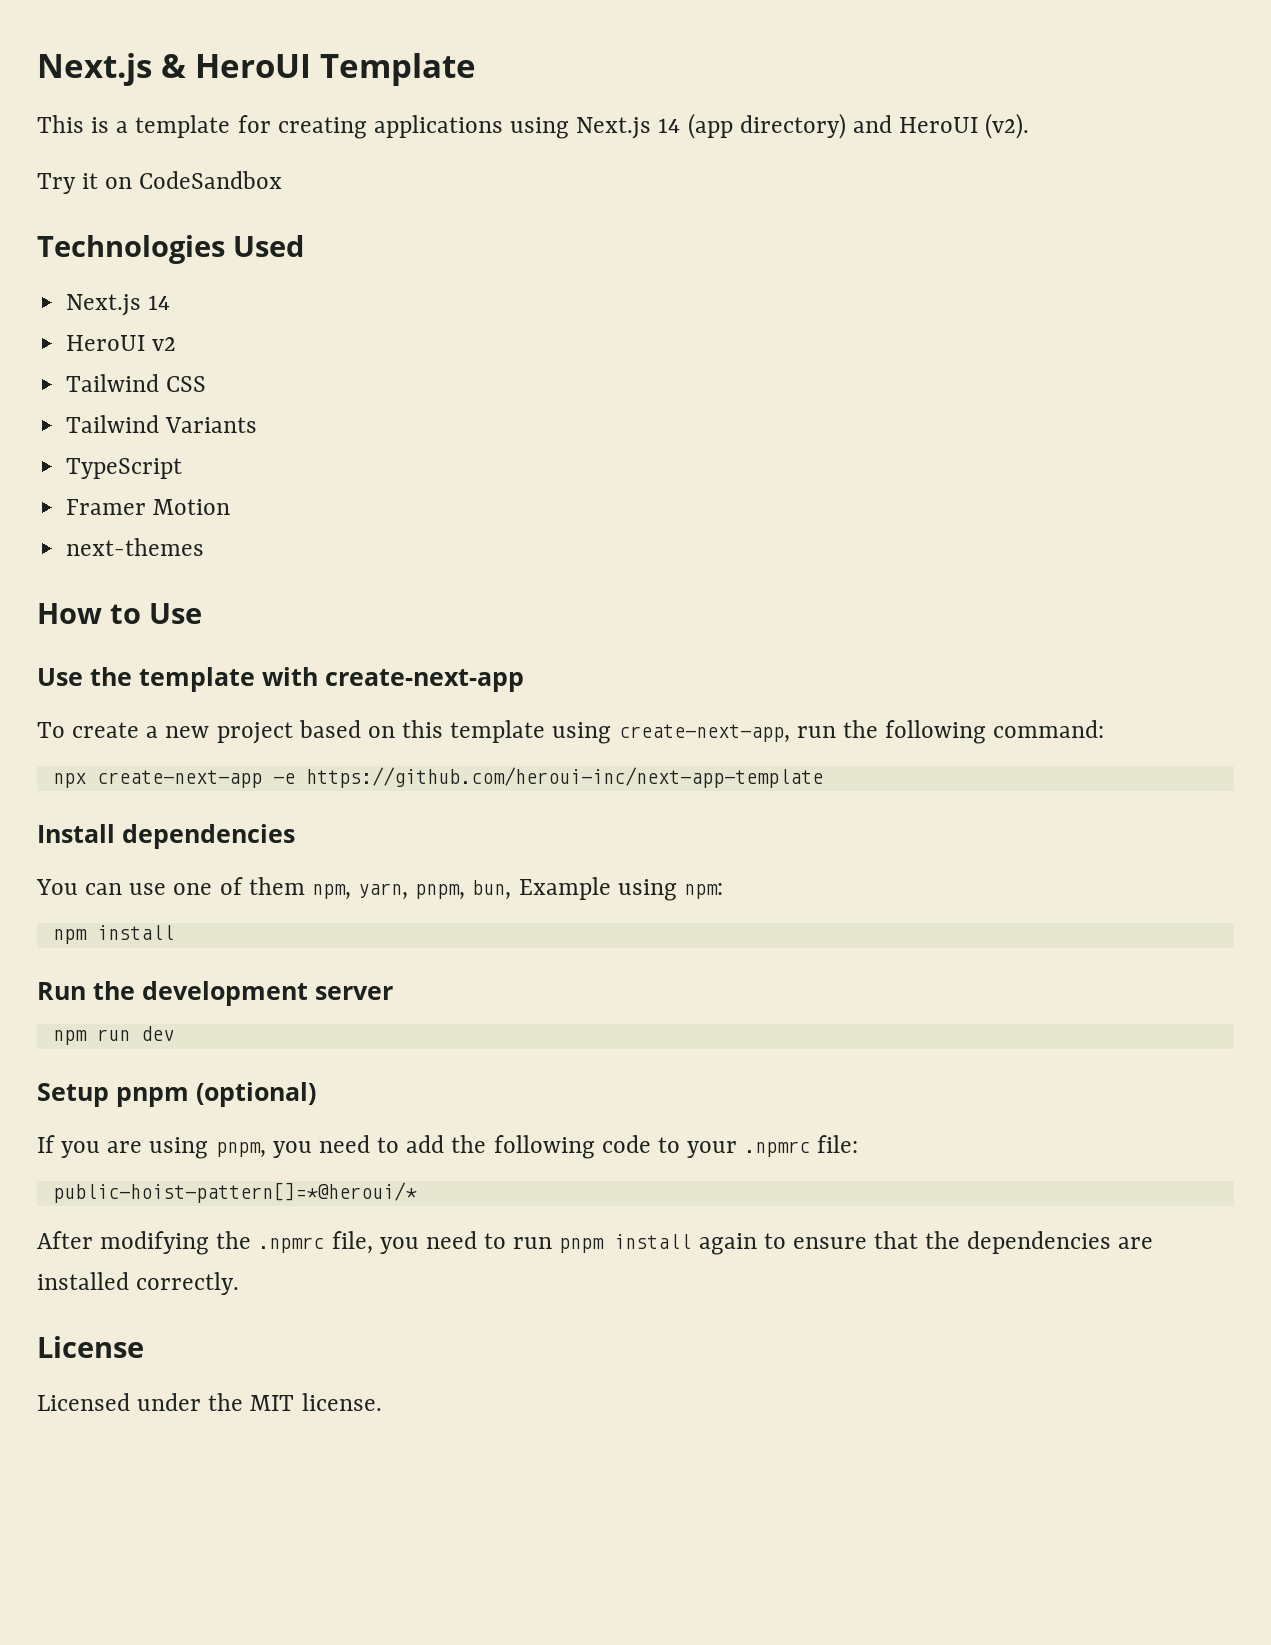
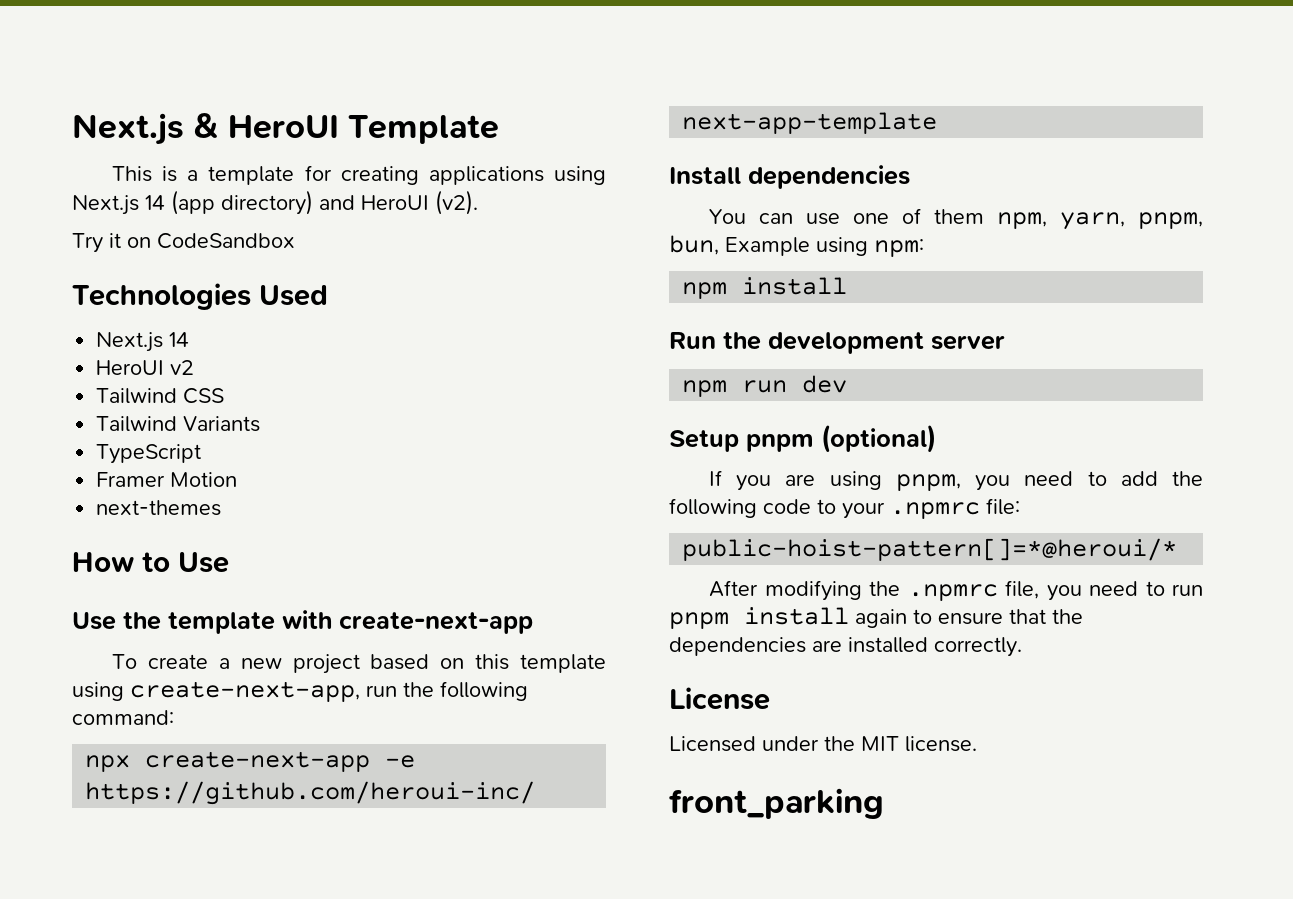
(382, 1402) none -> [669,788,884,819] // front_parking

